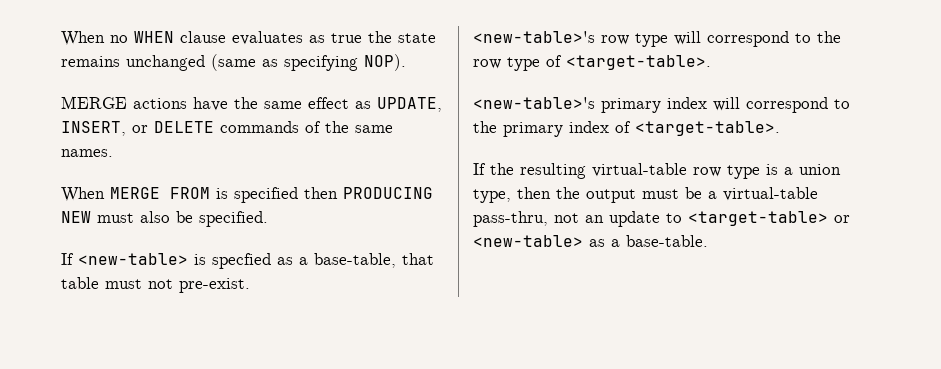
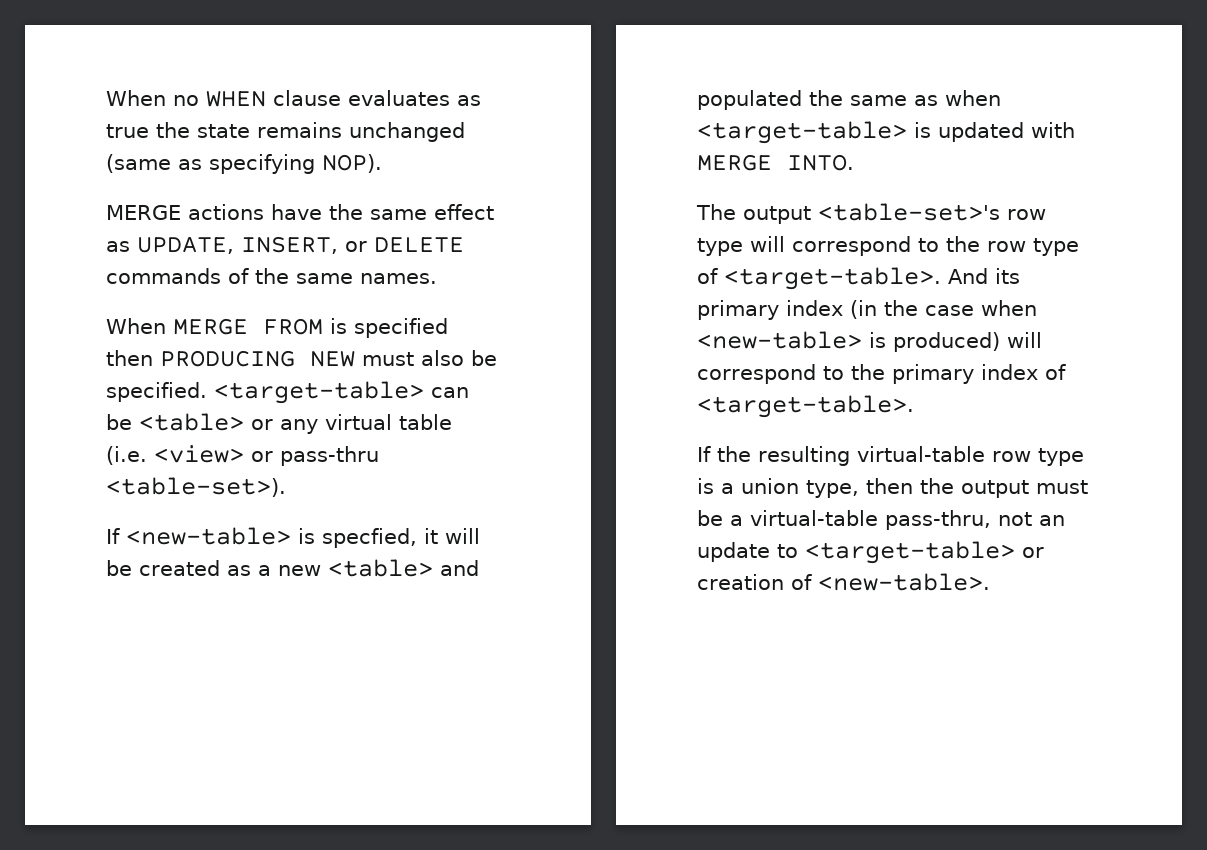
[61,253,434,269] [61,277,250,293] [473,31,595,43] // If <new-table> is specfied as a base-table, that table must not pre-exist. // <new-table>'s -> [214,381,469,404] [106,413,452,434] [106,445,379,466] [106,477,286,497] [106,527,480,548] [106,559,479,577] [697,90,1001,110] [697,121,1075,144] [697,154,854,171] [696,203,1000,224] <target-table> can be <table> or any virtual table (i.e. <view> or pass-thru <table-set>). // If <new-table> is specfied, it will be created as a new <table> and populated the same as when <target-table> is updated with MERGE INTO. // The output <table-set>'s
[473,97,707,113] // <new-table>'s primary index -> [948,268,1020,284] [697,300,1037,320] [697,331,1000,352] And its primary index (in the case when <new-table> is produced)
[473,235,708,247] <new-table> as a base-table. -> [697,573,990,591] creation of <new-table>.

